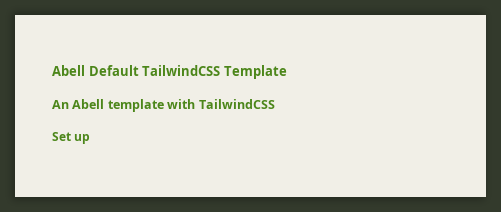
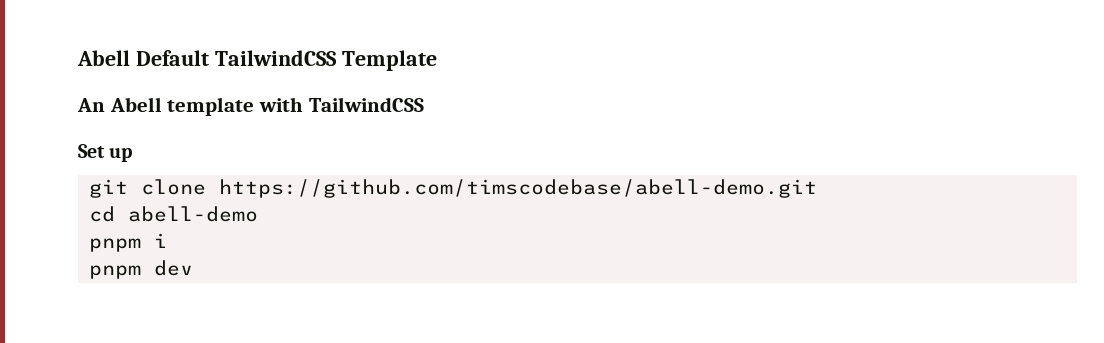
(91, 139) none -> [89,179,818,198] [89,206,259,222] [89,233,168,252] [89,260,194,279] // git clone https://github.com/timscodebase/abell-demo.git // cd abell-demo // pnpm i // pnpm dev

